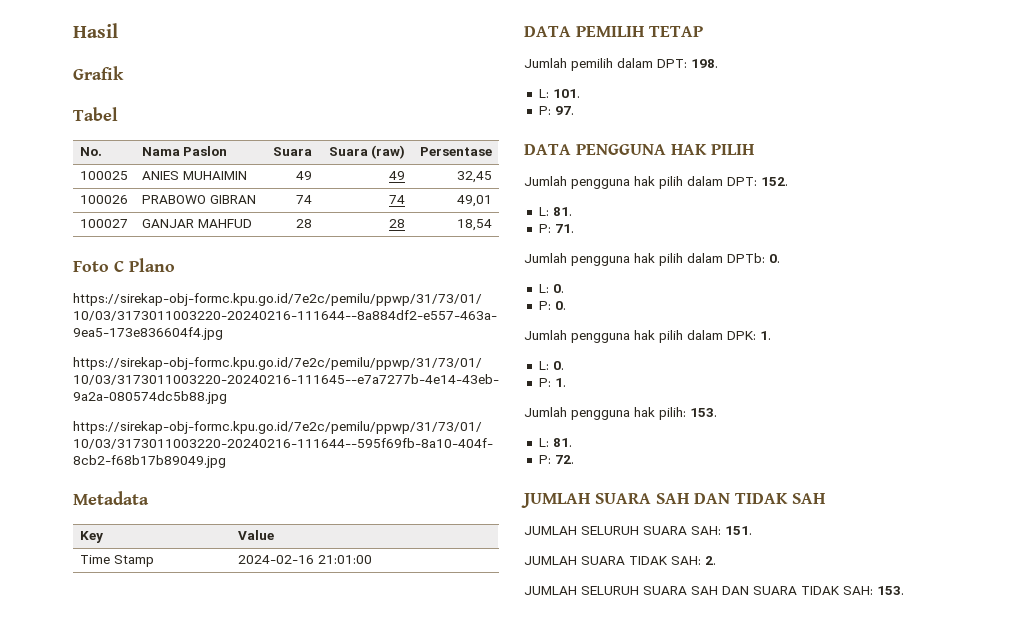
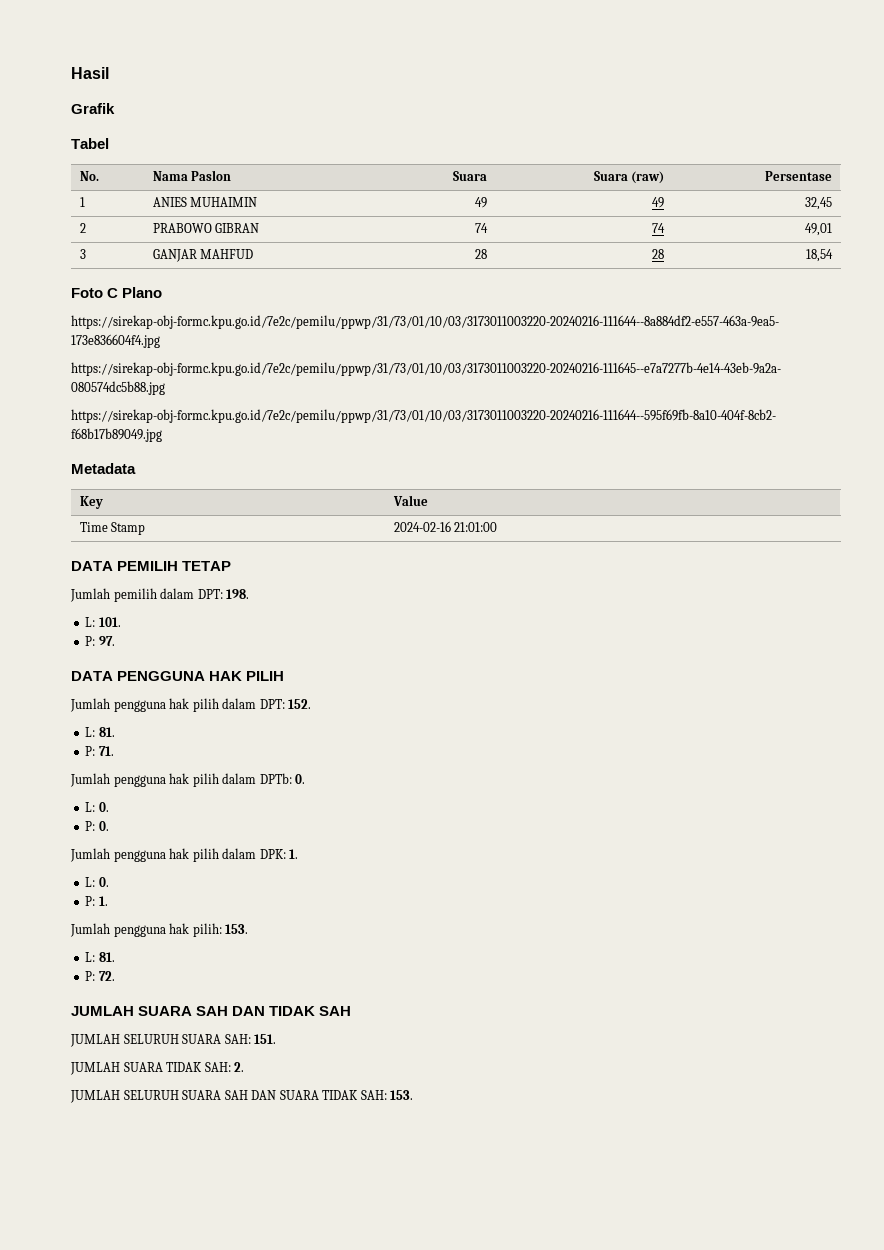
[79,171,128,180] 100025 -> [79,197,85,207] 1
[79,195,128,204] 100026 -> [79,223,86,233] 2
[79,219,128,228] 100027 -> [79,249,86,259] 3

